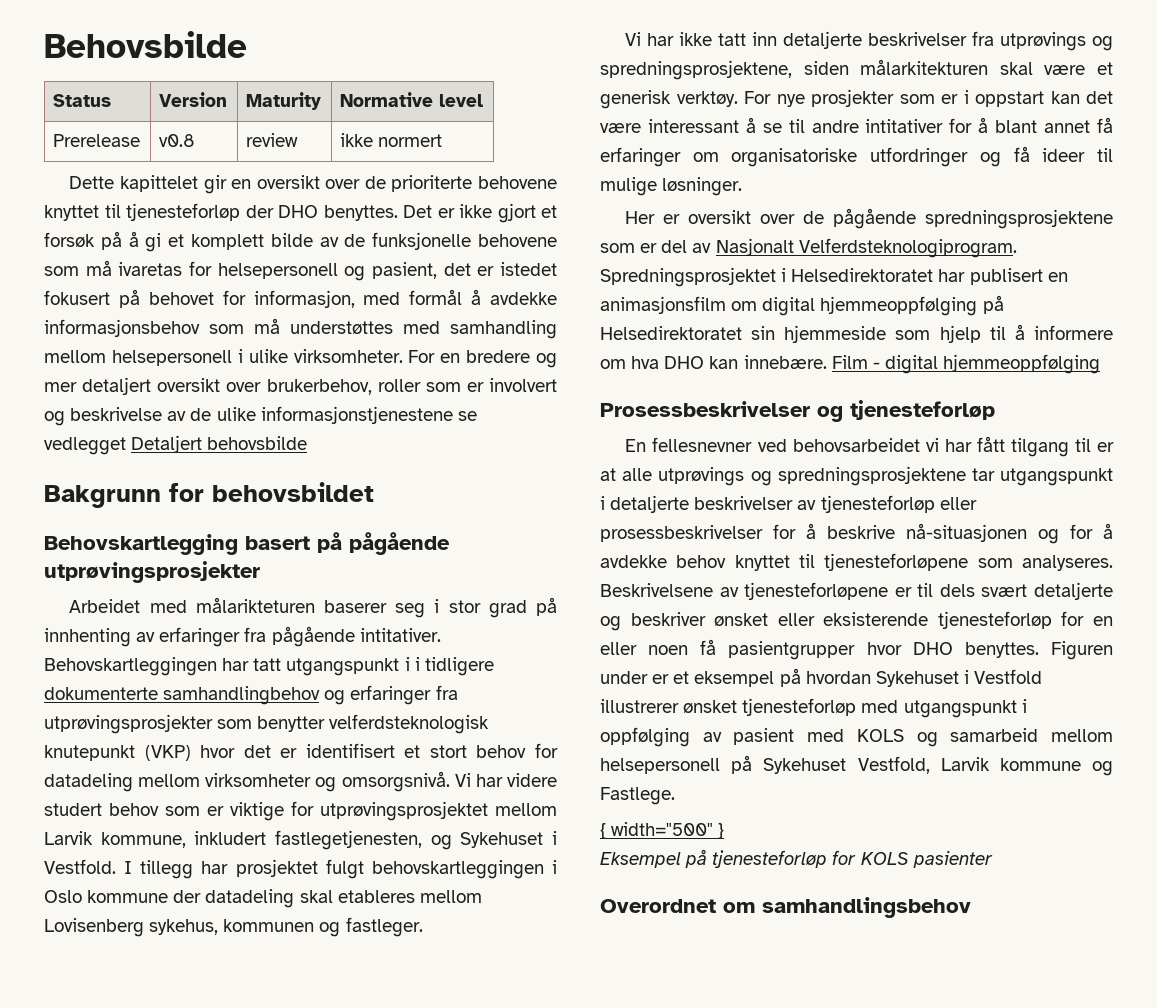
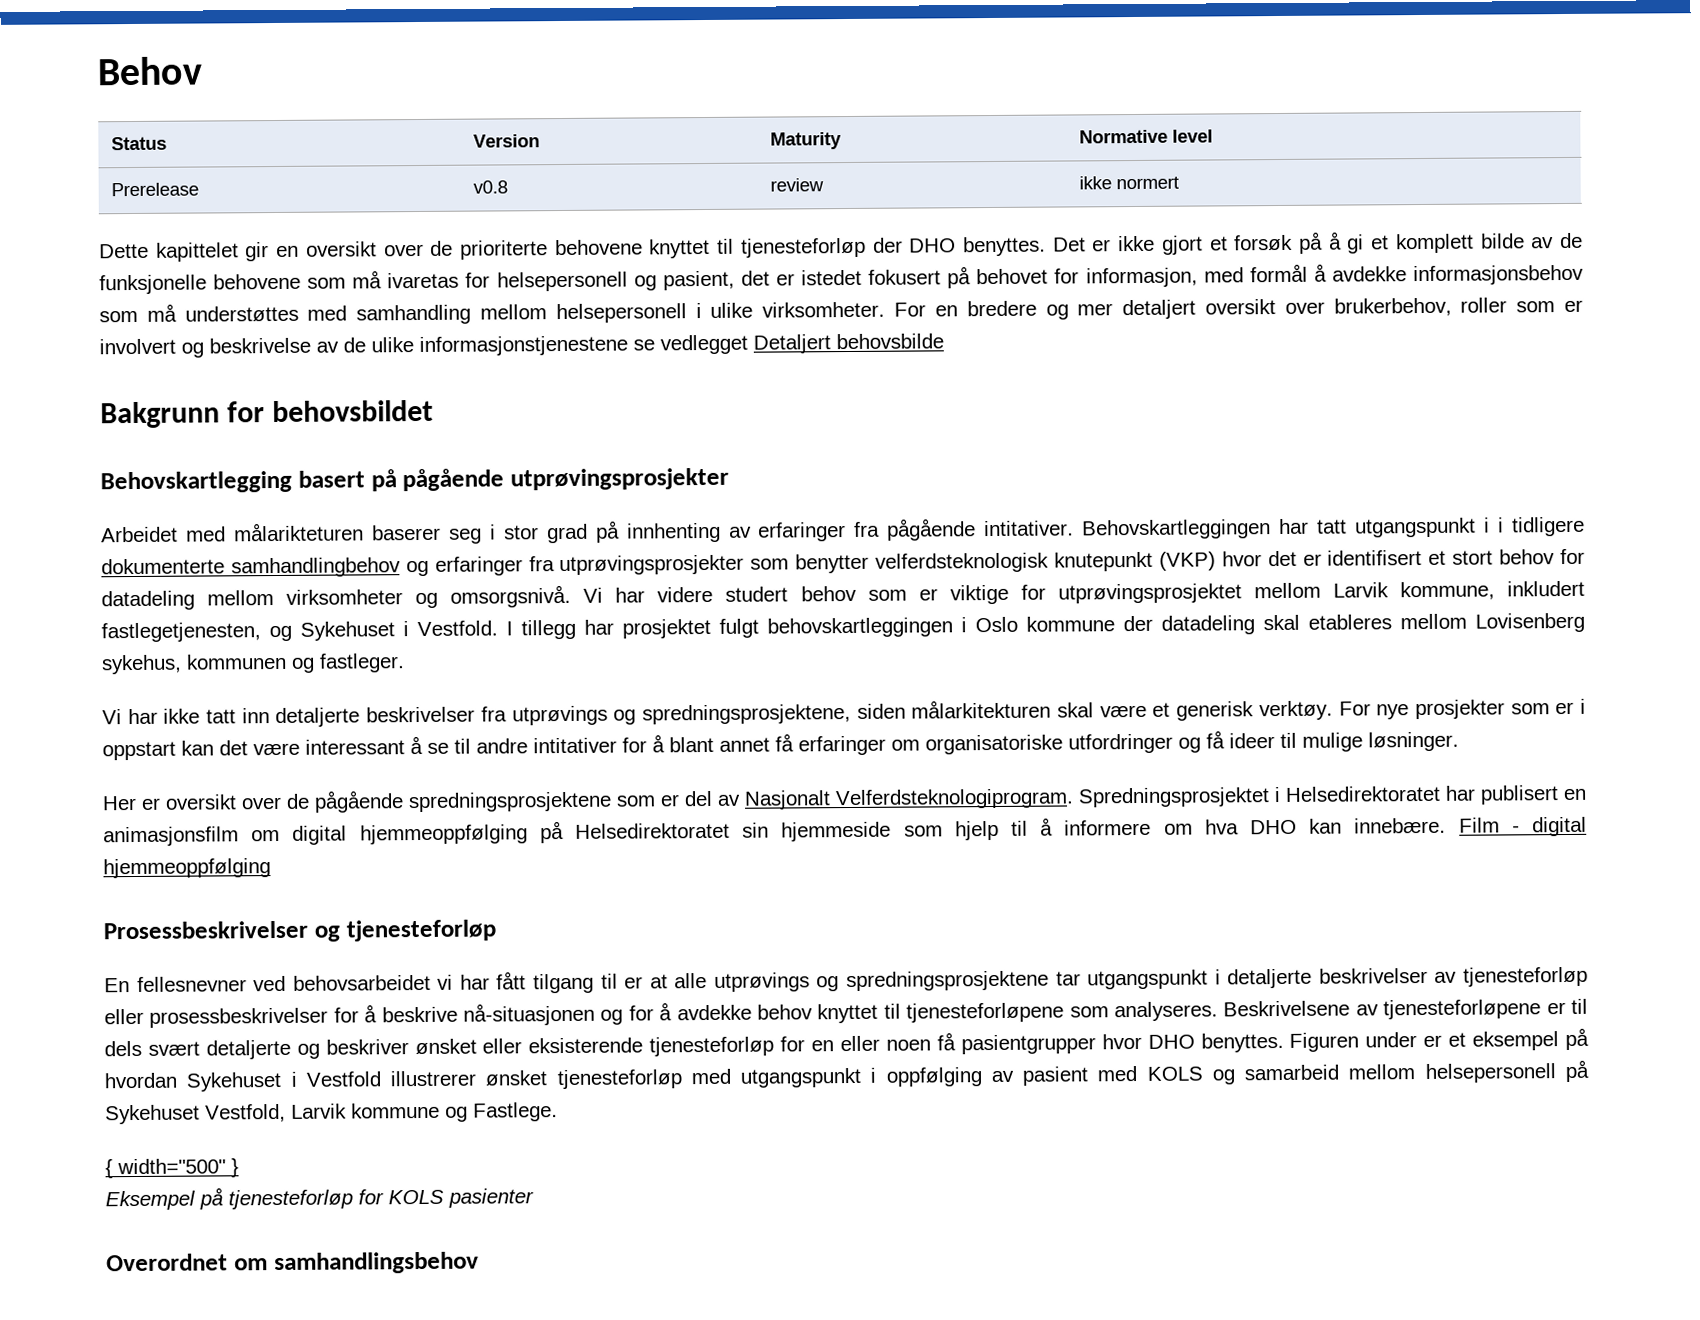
[44,31,247,58] Behovsbilde -> [97,56,202,86] Behov

